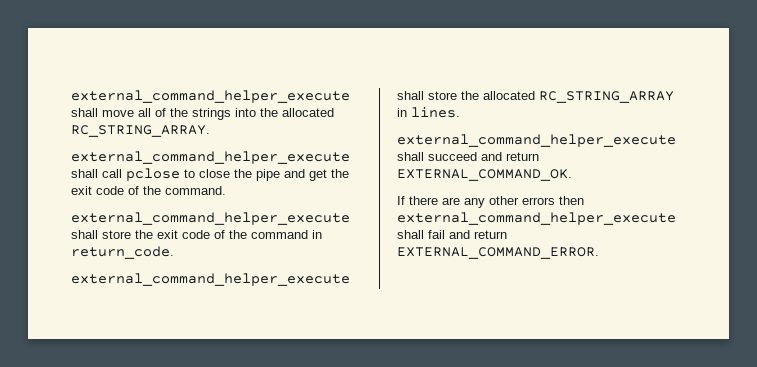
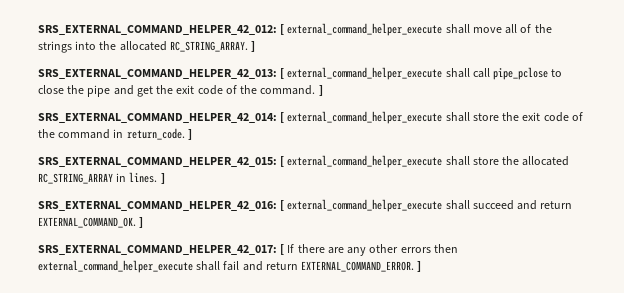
(71, 96) none -> [38,24,285,35] SRS_EXTERNAL_COMMAND_HELPER_42_012: [
(210, 131) // -> [251,41,256,52] [38,68,285,79] ] // SRS_EXTERNAL_COMMAND_HELPER_42_013: [
[126,168,180,181] pclose -> [493,67,549,80] pipe_pclose
(226, 190) // -> [318,85,323,96] [38,112,285,123] ] // SRS_EXTERNAL_COMMAND_HELPER_42_014: [
(174, 252) // -> [187,129,192,140] [38,156,285,167] ] // SRS_EXTERNAL_COMMAND_HELPER_42_015: [
(460, 112) // -> [160,173,165,184] [38,200,285,211] ] // SRS_EXTERNAL_COMMAND_HELPER_42_016: [
(572, 175) // -> [139,217,144,228] [38,244,285,255] ] // SRS_EXTERNAL_COMMAND_HELPER_42_017: [
(599, 253) none -> [417,261,422,272] ]

